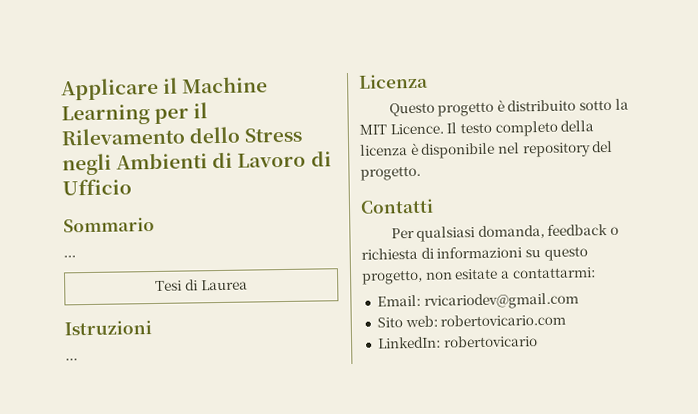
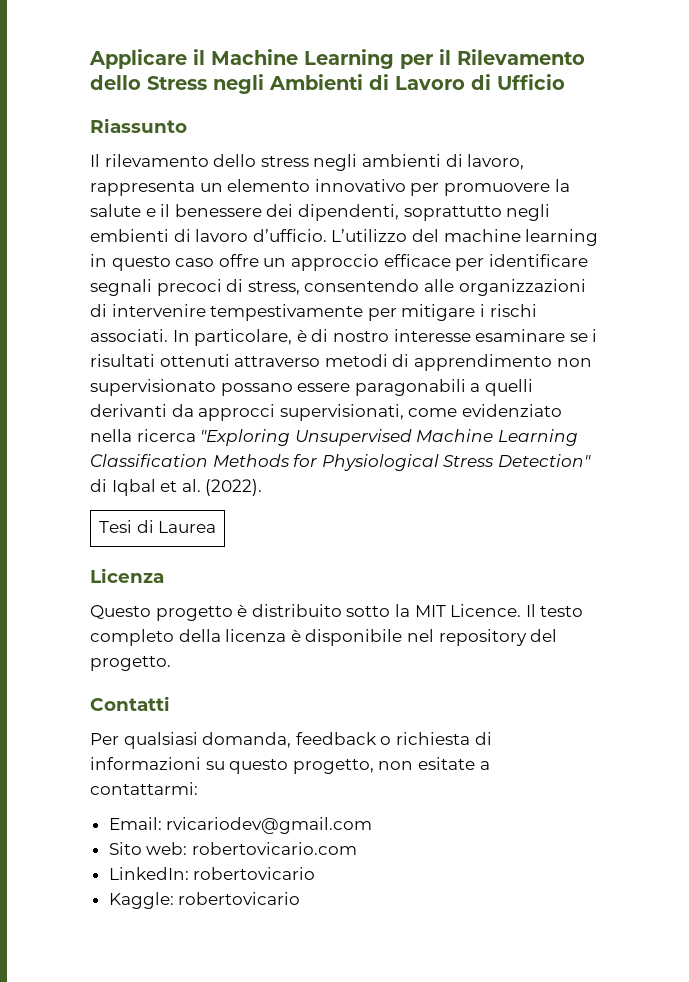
[63,216,155,233] [63,255,76,258] Sommario // ... -> [90,118,187,133] [90,154,525,171] [90,179,570,196] [90,204,551,221] [90,229,599,246] [90,254,588,271] [90,279,586,296] [90,304,537,321] [90,329,598,346] [90,354,592,371] [90,379,533,396] [90,404,562,421] [90,429,578,446] [90,454,591,471] [90,479,263,496] Riassunto // Il rilevamento dello stress negli ambienti di lavoro, rappresenta un elemento innovativo per promuovere la salute e il benessere dei dipendenti, soprattutto negli embienti di lavoro d’ufficio. L’utilizzo del machine learning in questo caso offre un approccio efficace per identificare segnali precoci di stress, consentendo alle organizzazioni di intervenire tempestivamente per mitigare i rischi associati. In particolare, è di nostro interesse esaminare se i risultati ottenuti attraverso metodi di apprendimento non supervisionato possano essere paragonabili a quelli derivanti da approcci supervisionati, come evidenziato nella ricerca "Exploring Unsupervised Machine Learning Classification Methods for Physiological Stress Detection" di Iqbal et al. (2022).
[64,320,152,336] [65,358,78,361] // Istruzioni // ... -> (217, 527) none
(538, 341) none -> [108,892,301,909] // Kaggle: robertovicario

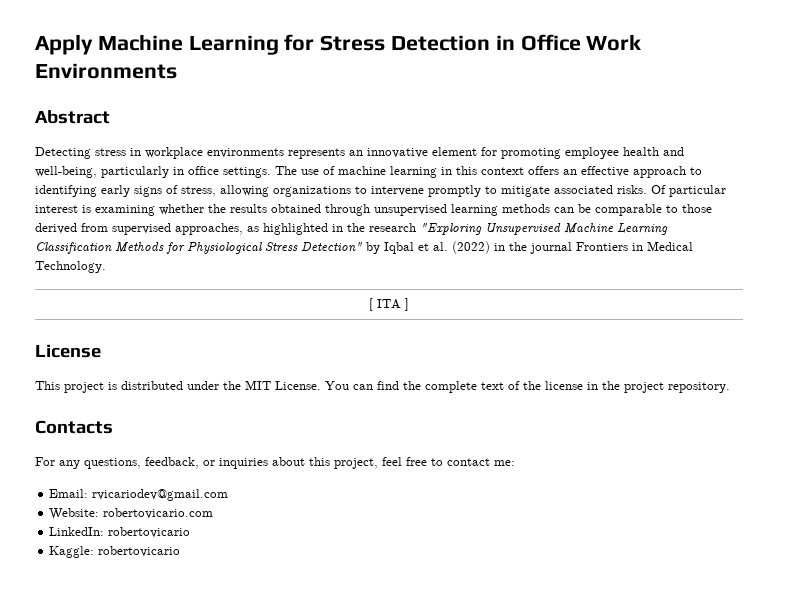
[89,49,585,69] [90,74,565,94] [90,118,187,133] [90,154,525,171] [90,179,570,196] [90,204,551,221] [90,229,599,246] [90,254,588,271] [90,279,586,296] [90,304,537,321] [90,329,598,346] [90,354,592,371] [90,379,533,396] [90,404,562,421] [90,429,196,442] Applicare il Machine Learning per il Rilevamento dello Stress negli Ambienti di Lavoro di Ufficio // Riassunto // Il rilevamento dello stress negli ambienti di lavoro, rappresenta un elemento innovativo per promuovere la salute e il benessere dei dipendenti, soprattutto negli embienti di lavoro d’ufficio. L’utilizzo del machine learning in questo caso offre un approccio efficace per identificare segnali precoci di stress, consentendo alle organizzazioni di intervenire tempestivamente per mitigare i rischi associati. In particolare, è di nostro interesse esaminare se i risultati ottenuti attraverso metodi di apprendimento non supervisionato possano essere paragonabili a quelli derivanti da approcci supervisionati, come evidenziato nella ricerca -> [35,34,642,55] [35,63,177,79] [35,110,110,124] [35,147,684,159] [35,166,702,178] [35,185,726,197] [35,204,712,216] [35,223,416,235] Apply Machine Learning for Stress Detection in Office Work Environments // Abstract // Detecting stress in workplace environments represents an innovative element for promoting employee health and well-being, particularly in office settings. The use of machine learning in this context offers an effective approach to identifying early signs of stress, allowing organizations to intervene promptly to mitigate associated risks. Of particular interest is examining whether the results obtained through unsupervised learning methods can be comparable to those derived from supervised approaches, as highlighted in the research
[90,479,107,492] di -> [366,242,380,254] by
[205,479,263,496] [98,520,217,533] [90,568,164,583] [90,604,584,621] [90,629,558,646] [90,656,171,671] [90,696,170,711] [90,732,492,749] [90,757,490,774] [90,782,198,795] (2022). // Tesi di Laurea // Licenza // Questo progetto è distribuito sotto la MIT Licence. Il testo completo della licenza è disponibile nel repository del progetto. // Contatti // Per qualsiasi domanda, feedback o richiesta di informazioni su questo progetto, non esitate a contattarmi: -> [452,241,693,254] [35,261,106,273] [369,298,409,311] [35,344,101,358] [35,380,730,393] [35,420,113,434] [35,457,515,469] (2022) in the journal Frontiers in Medical Technology. // [ ITA ] // License // This project is distributed under the MIT License. You can find the complete text of the license in the project repository. // Contacts // For any questions, feedback, or inquiries about this project, feel free to contact me:
[108,842,188,855] Sito web: -> [49,508,100,520] Website:

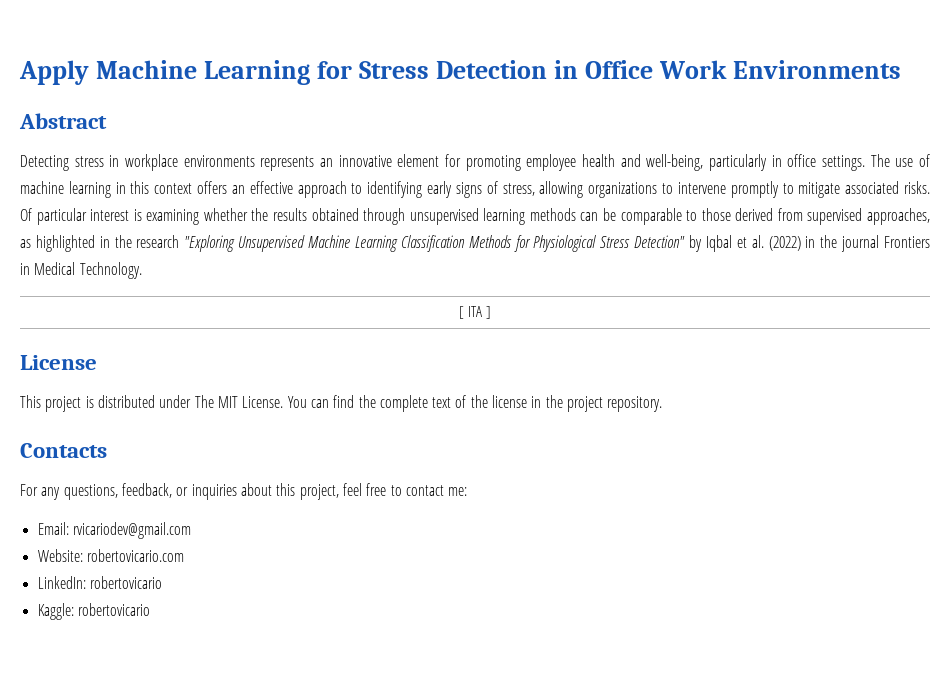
[223,381,241,390] the -> [194,395,214,408] The

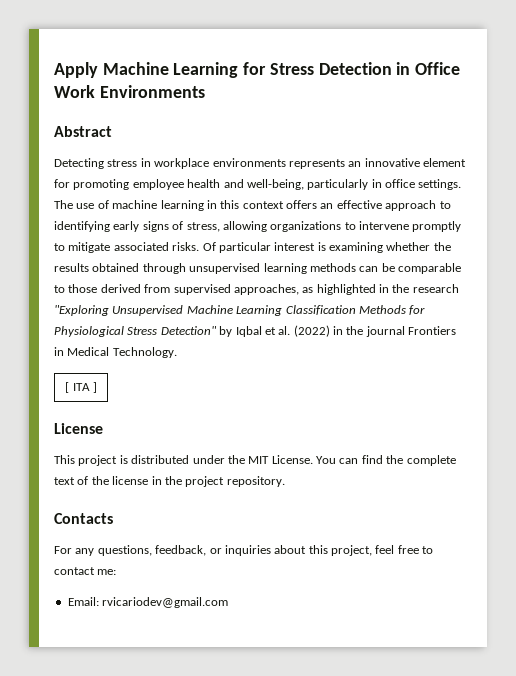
[194,395,214,408] The -> [227,455,245,464] the
[37,549,184,562] [37,576,162,589] [37,603,150,620] // Website: robertovicario.com // LinkedIn: robertovicario // Kaggle: robertovicario -> (229, 602) none

